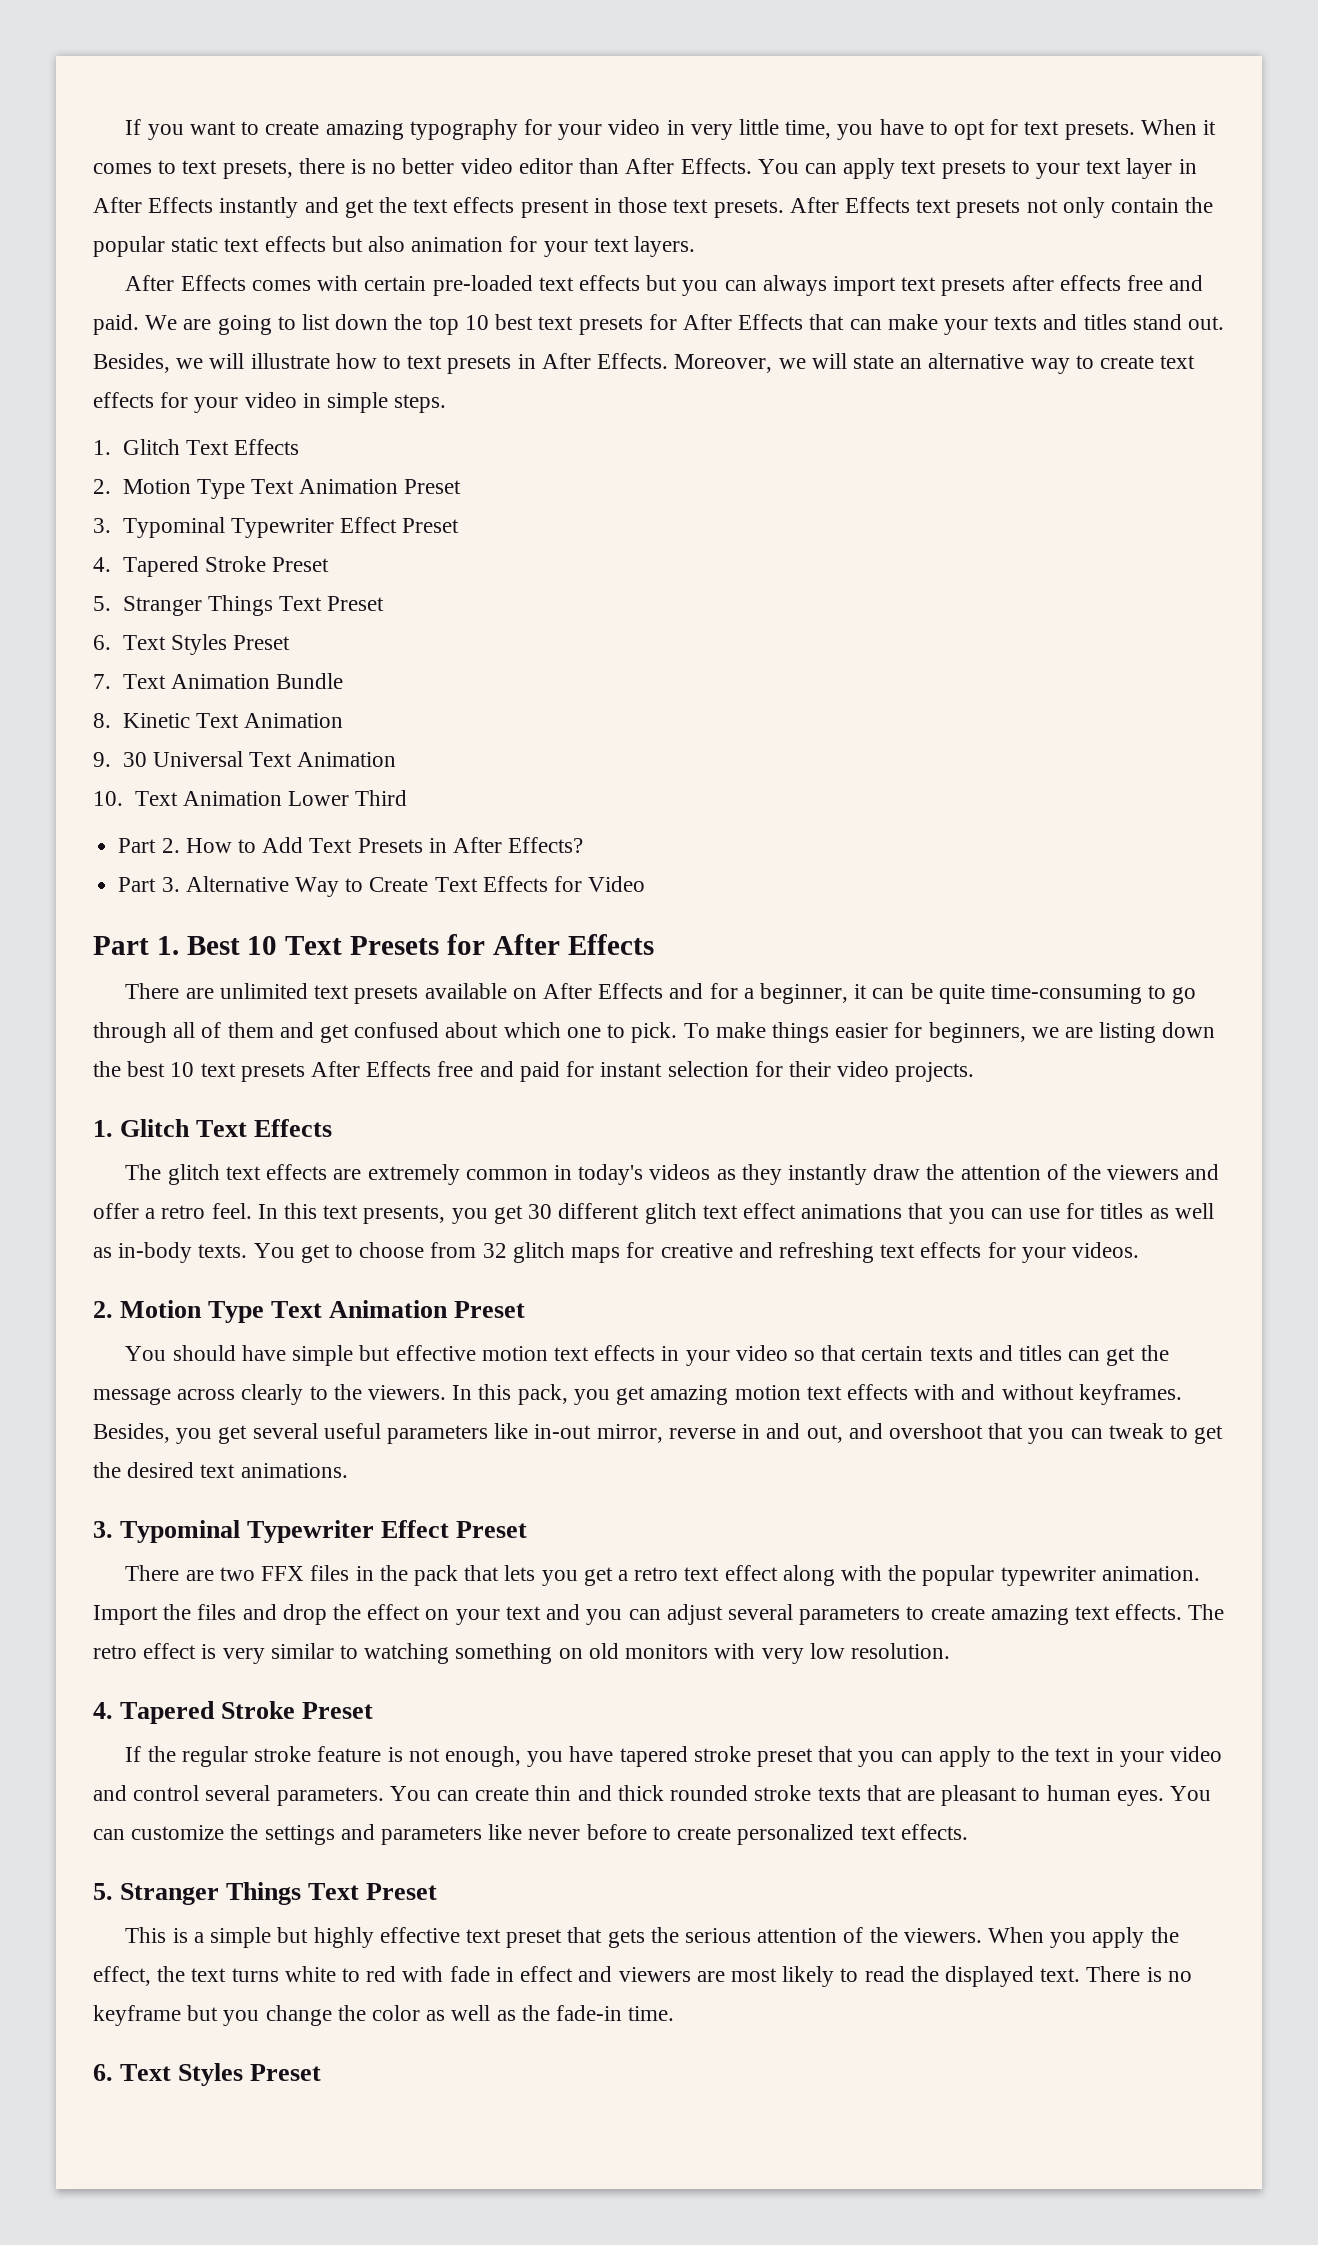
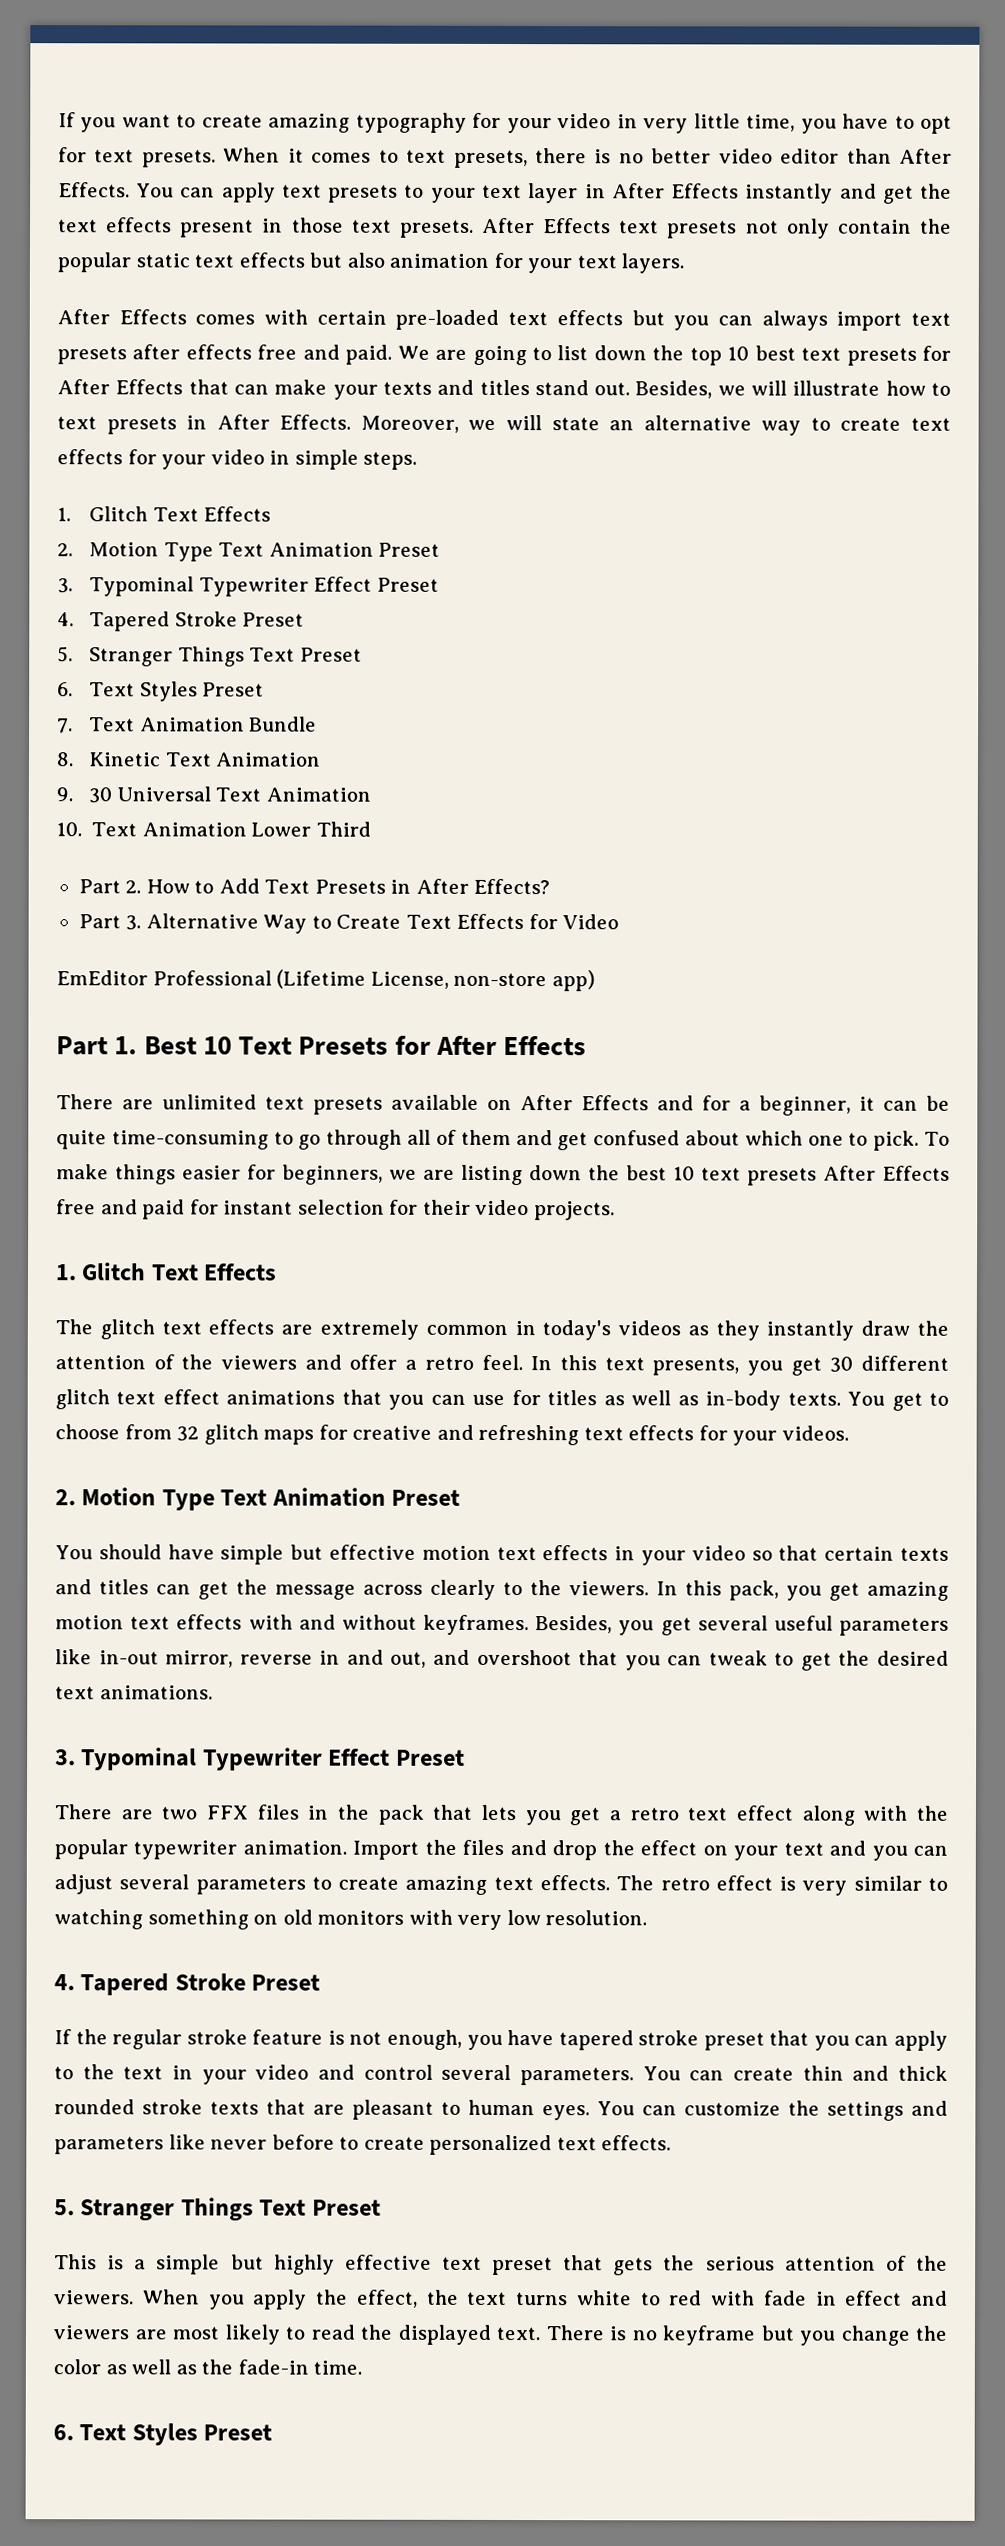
(646, 884) none -> [56,969,595,992] // EmEditor Professional (Lifetime License, non-store app)

